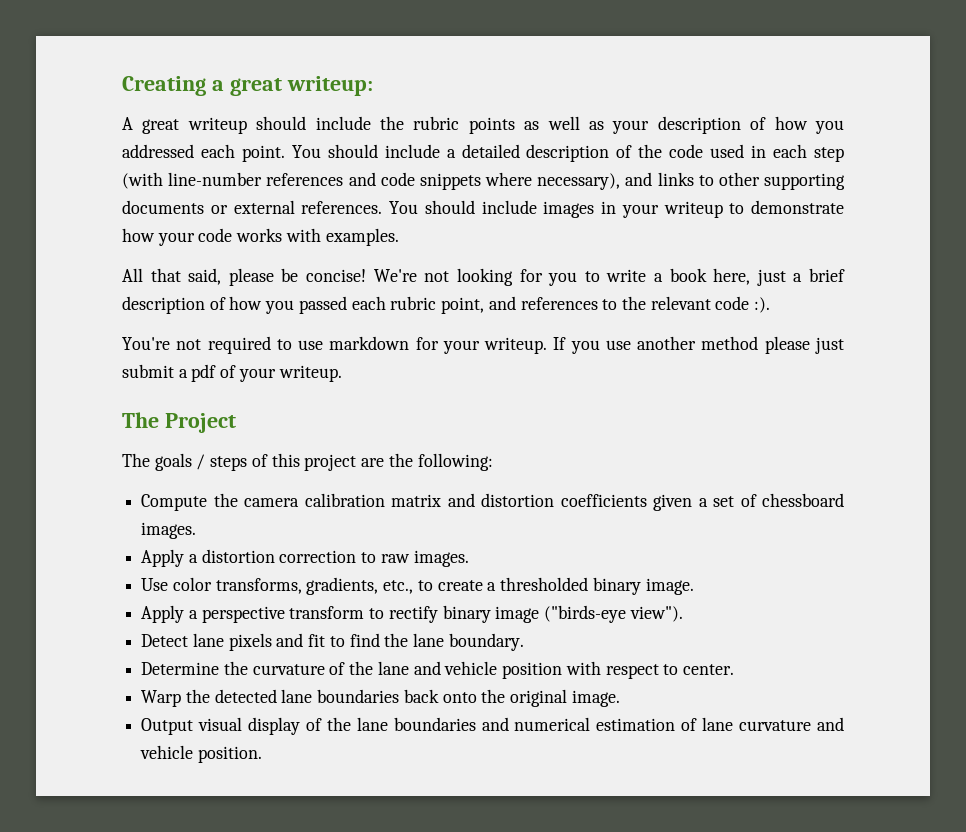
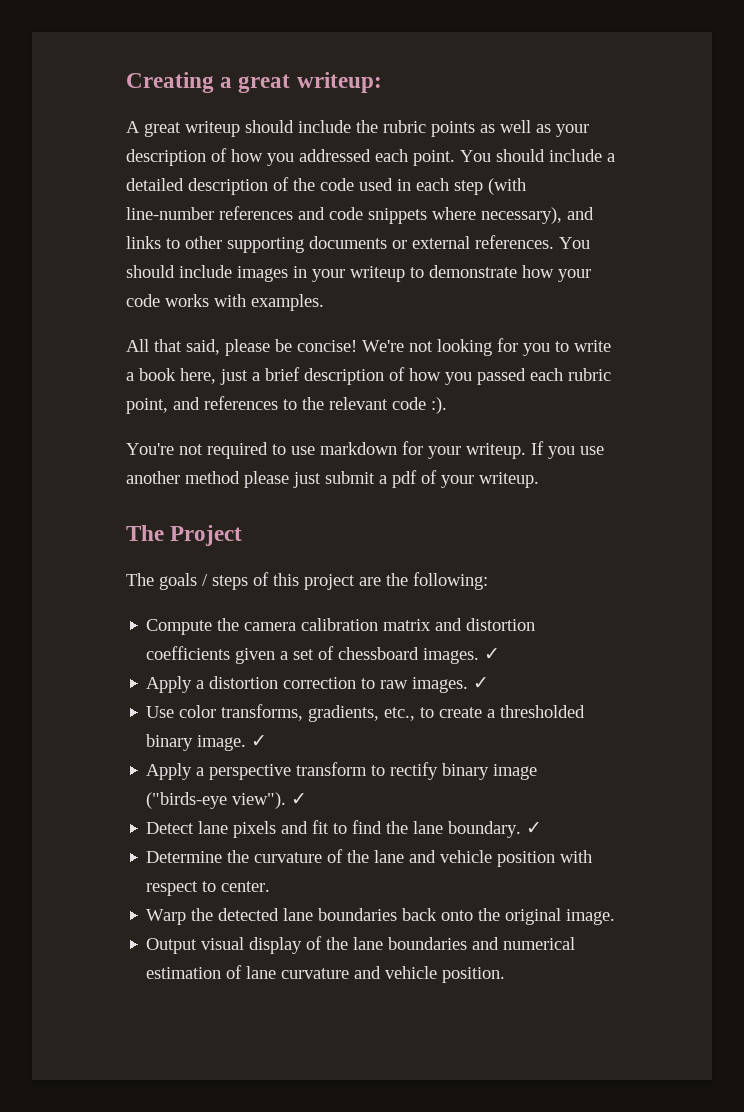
(197, 530) none -> [484,648,501,660] ✓
(469, 558) none -> [473,677,490,689] ✓
(694, 586) none -> [251,735,268,747] ✓
(683, 614) none -> [291,793,308,805] ✓
(524, 642) none -> [526,822,543,834] ✓

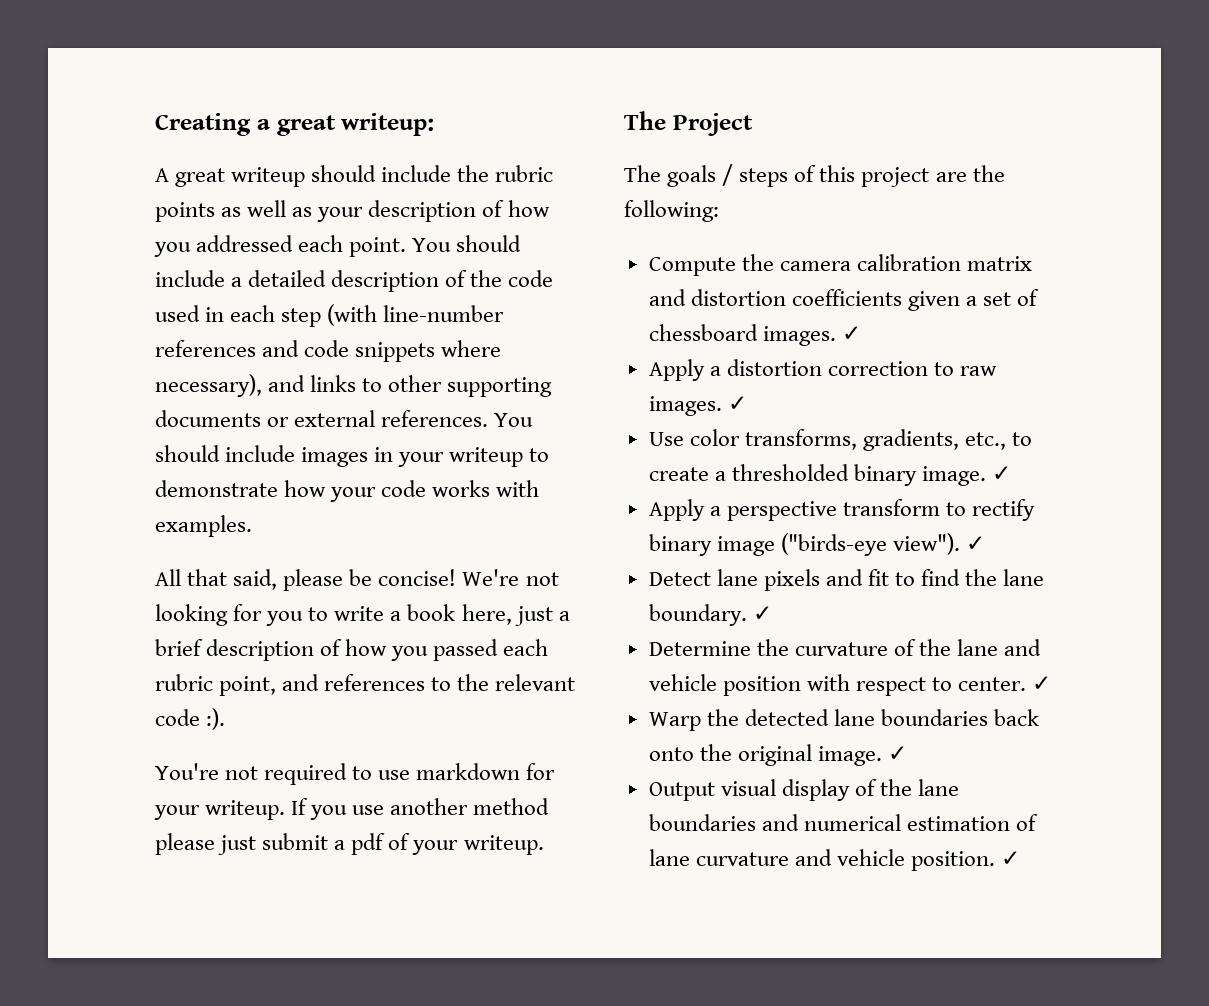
(271, 886) none -> [1032,676,1052,691] ✓
(616, 917) none -> [888,746,908,761] ✓
(506, 975) none -> [1001,851,1021,866] ✓

